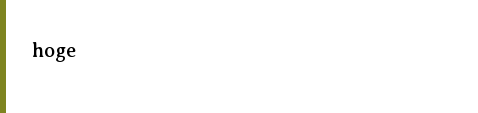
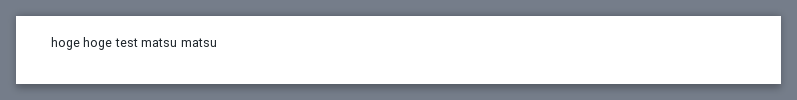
[32,42,77,62] hoge -> [51,37,217,50] hoge hoge test matsu matsu

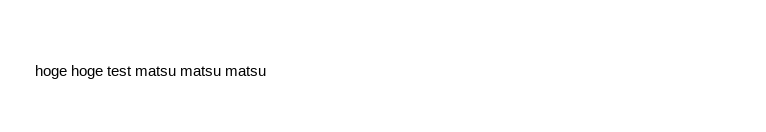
(217, 42) none -> [225,66,267,76] matsu

